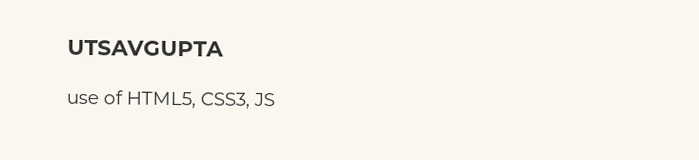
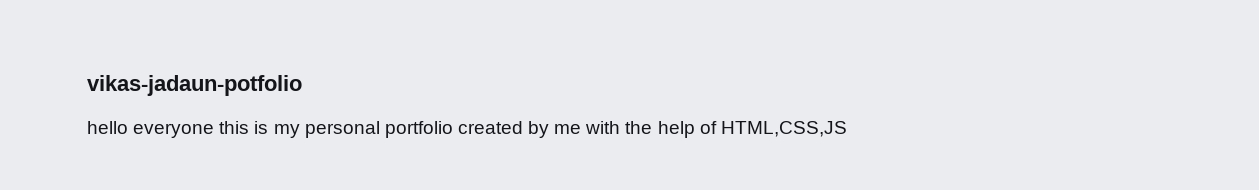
[67,39,224,57] [66,90,275,109] UTSAVGUPTA // use of HTML5, CSS3, JS -> [87,75,302,96] [87,121,847,138] vikas-jadaun-potfolio // hello everyone this is my personal portfolio created by me with the help of HTML,CSS,JS

